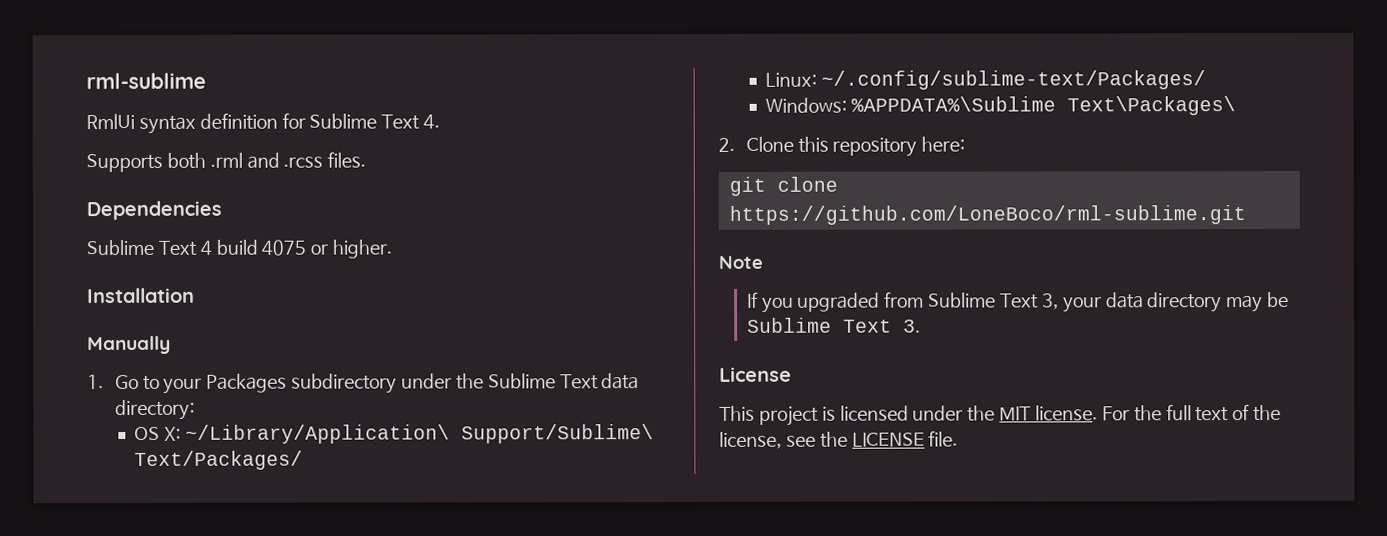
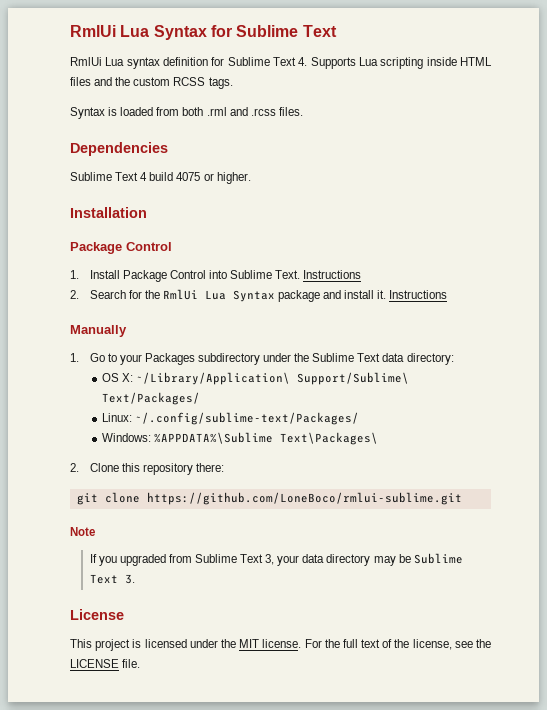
[86,72,206,90] [86,113,135,130] rml-sublime // RmlUi -> [70,25,337,40] [70,57,125,66] RmlUi Lua Syntax for Sublime Text // RmlUi Lua
[86,153,163,173] // Supports -> [310,57,492,69] [70,77,233,89] [70,107,180,119] Supports Lua scripting inside HTML files and the custom RCSS tags. // Syntax is loaded from
(195, 295) none -> [70,242,172,254] [70,270,362,282] [70,289,448,302] // Package Control // 1. Install Package Control into Sublime Text. Instructions // 2. Search for the RmlUi Lua Syntax package and install it. Instructions
[921,136,966,152] here: -> [195,463,224,472] there:
[728,205,1246,225] https://github.com/LoneBoco/rml-sublime.git -> [146,492,462,505] https://github.com/LoneBoco/rmlui-sublime.git

